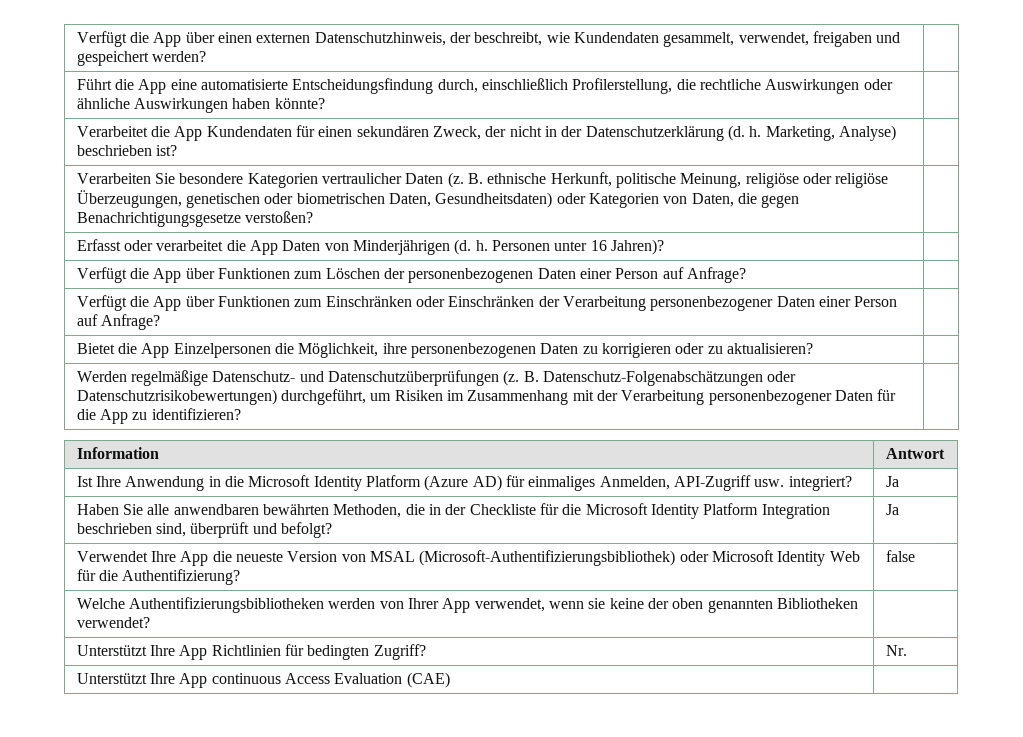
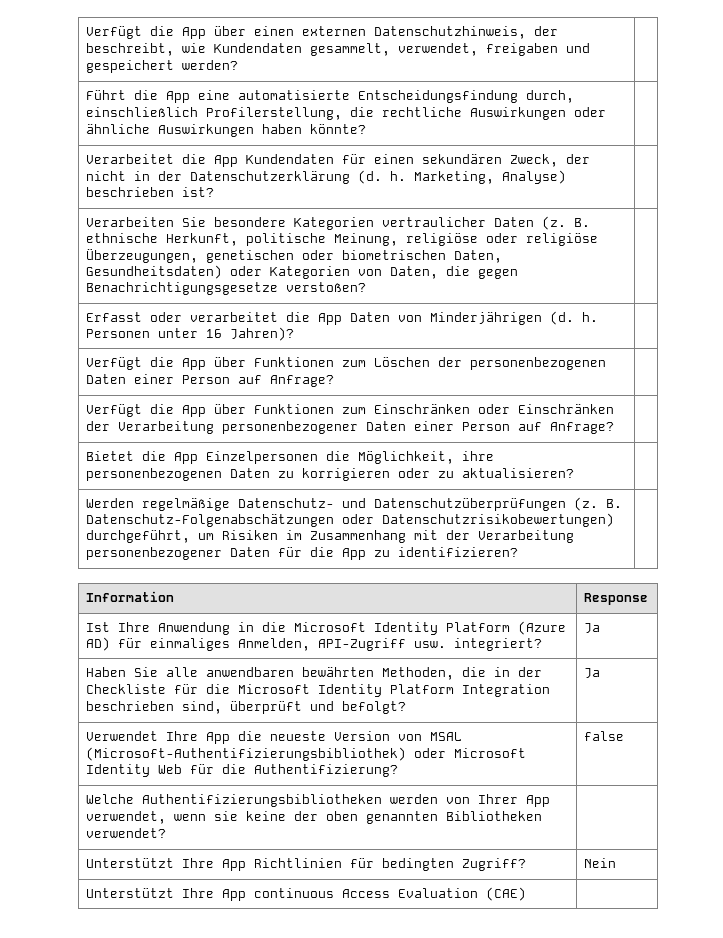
[885,448,945,459] Antwort -> [583,593,648,605] Response
[885,645,907,656] Nr. -> [583,858,616,868] Nein

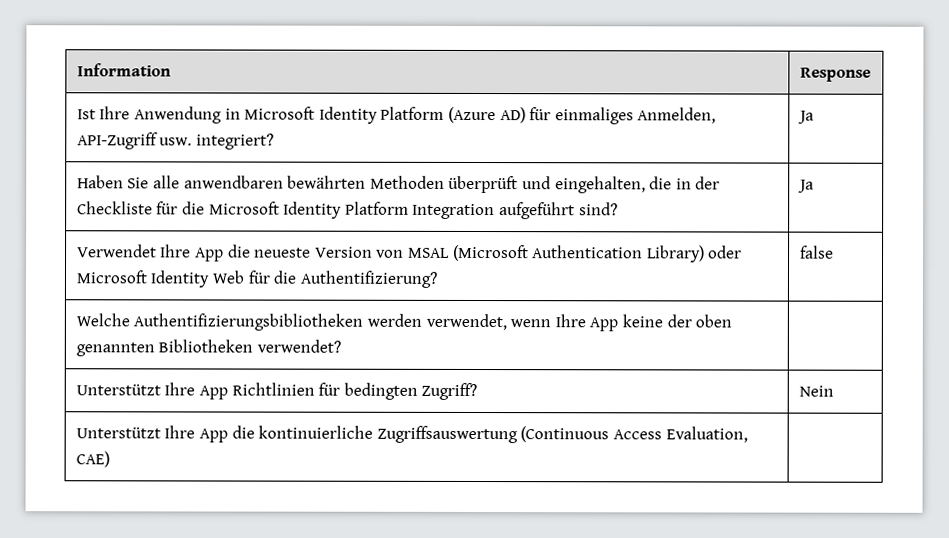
[85,26,558,39] [85,43,590,56] [85,60,238,73] [85,90,574,103] [85,107,606,120] [85,124,366,137] [85,154,590,167] [85,170,566,184] [85,187,214,197] [85,216,590,230] [85,233,598,246] [85,249,502,263] [85,265,518,279] [85,282,366,295] [85,311,598,325] [85,327,294,341] [85,357,606,370] [85,374,334,387] [85,404,614,417] [85,421,614,434] [85,451,494,464] [85,468,574,481] [85,497,622,511] [85,513,614,527] [85,530,574,543] [85,547,518,560] Verfügt die App über einen externen Datenschutzhinweis, der beschreibt, wie Kundendaten gesammelt, verwendet, freigaben und gespeichert werden? | // Führt die App eine automatisierte Entscheidungsfindung durch, einschließlich Profilerstellung, die rechtliche Auswirkungen oder ähnliche Auswirkungen haben könnte? | // Verarbeitet die App Kundendaten für einen sekundären Zweck, der nicht in der Datenschutzerklärung (d. h. Marketing, Analyse) beschrieben ist? | // Verarbeiten Sie besondere Kategorien vertraulicher Daten (z. B. ethnische Herkunft, politische Meinung, religiöse oder religiöse Überzeugungen, genetischen oder biometrischen Daten, Gesundheitsdaten) oder Kategorien von Daten, die gegen Benachrichtigungsgesetze verstoßen? | // Erfasst oder verarbeitet die App Daten von Minderjährigen (d. h. Personen unter 16 Jahren)? | // Verfügt die App über Funktionen zum Löschen der personenbezogenen Daten einer Person auf Anfrage? | // Verfügt die App über Funktionen zum Einschränken oder Einschränken der Verarbeitung personenbezogener Daten einer Person auf Anfrage? | // Bietet die App Einzelpersonen die Möglichkeit, ihre personenbezogenen Daten zu korrigieren oder zu aktualisieren? | // Werden regelmäßige Datenschutz- und Datenschutzüberprüfungen (z. B. Datenschutz-Folgenabschätzungen oder Datenschutzrisikobewertungen) durchgeführt, um Risiken im Zusammenhang mit der Verarbeitung personenbezogener Daten für die App zu identifizieren? | // -> (76, 70) none
[261,622,286,632] die -> (241, 114) none
[381,667,454,680] Methoden, -> [369,175,646,194] Methoden überprüft und eingehalten,
[85,701,406,714] beschrieben sind, überprüft und befolgt? -> [498,202,618,220] aufgeführt sind?
[85,747,406,761] (Microsoft-Authentifizierungsbibliothek) -> [452,244,705,263] (Microsoft Authentication Library)
[445,794,550,807] [85,811,238,824] von Ihrer App verwendet, wenn sie -> [425,313,619,332] verwendet, wenn Ihre App
[253,887,526,901] continuous Access Evaluation (CAE) -> [231,425,748,444] [75,451,110,468] die kontinuierliche Zugriffsauswertung (Continuous Access Evaluation, CAE)

